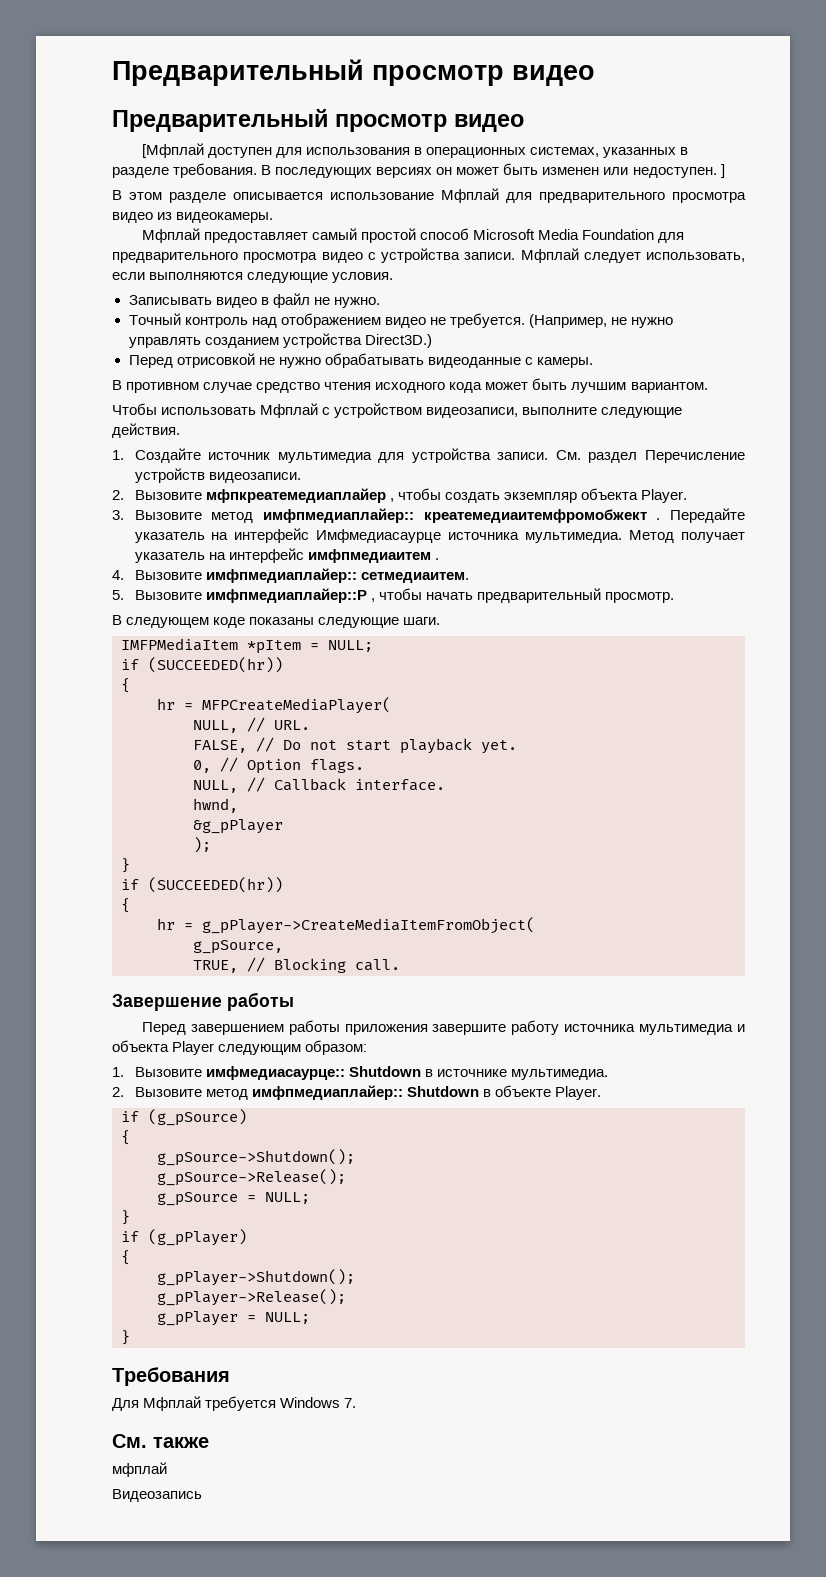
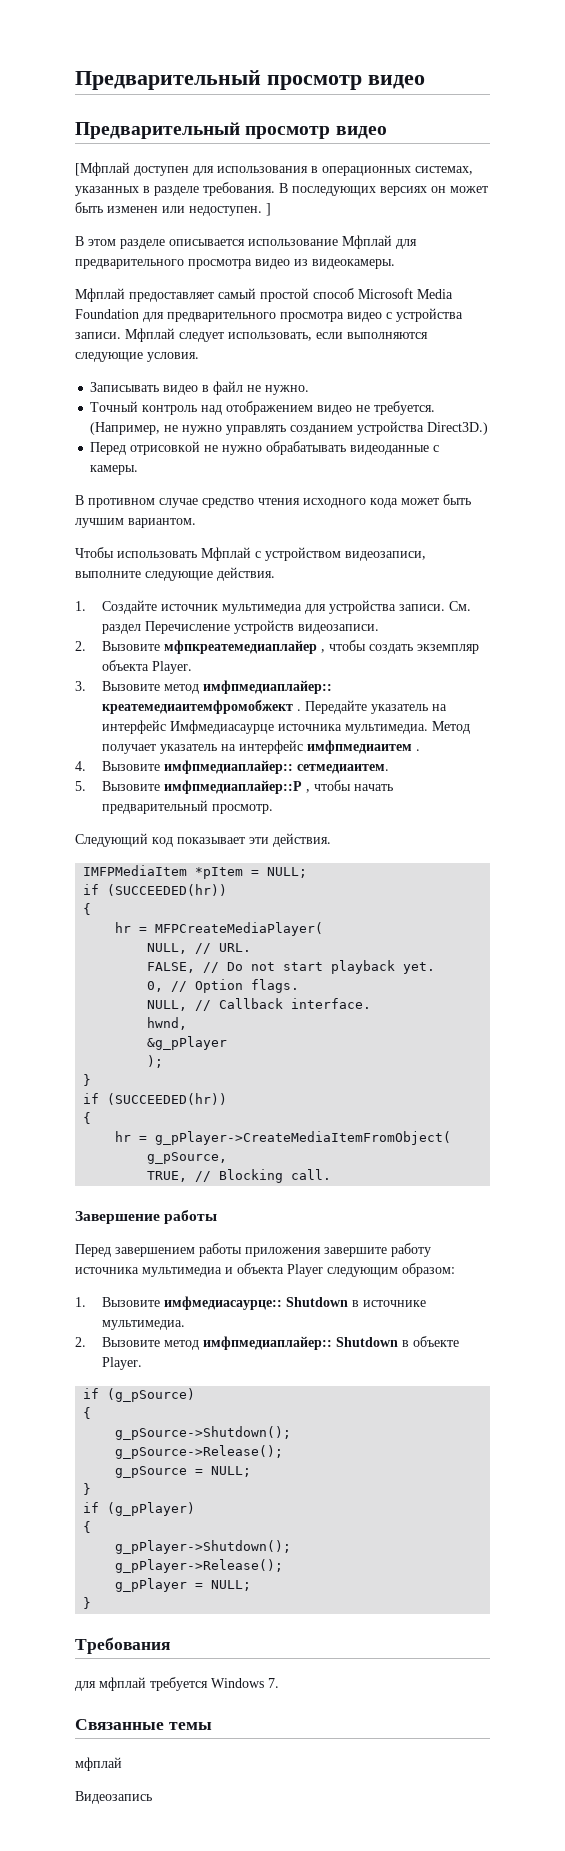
[112,615,441,628] В следующем коде показаны следующие шаги. -> [75,833,331,847] Следующий код показывает эти действия.
[112,1396,202,1411] Для Мфплай -> [75,1677,146,1691] для мфплай
[112,1434,209,1448] См. также -> [75,1719,212,1730] Связанные темы

